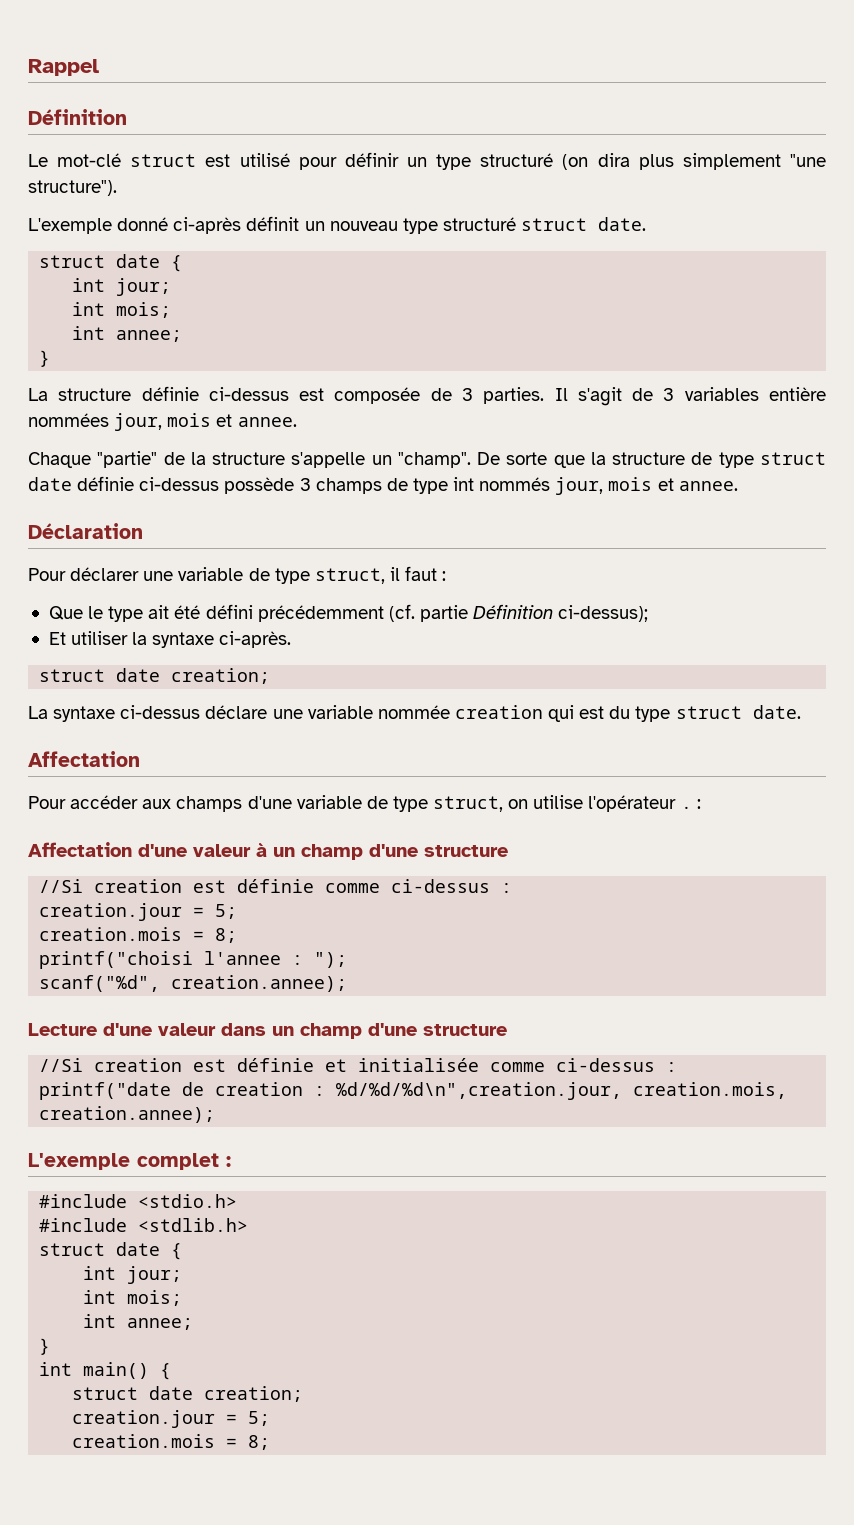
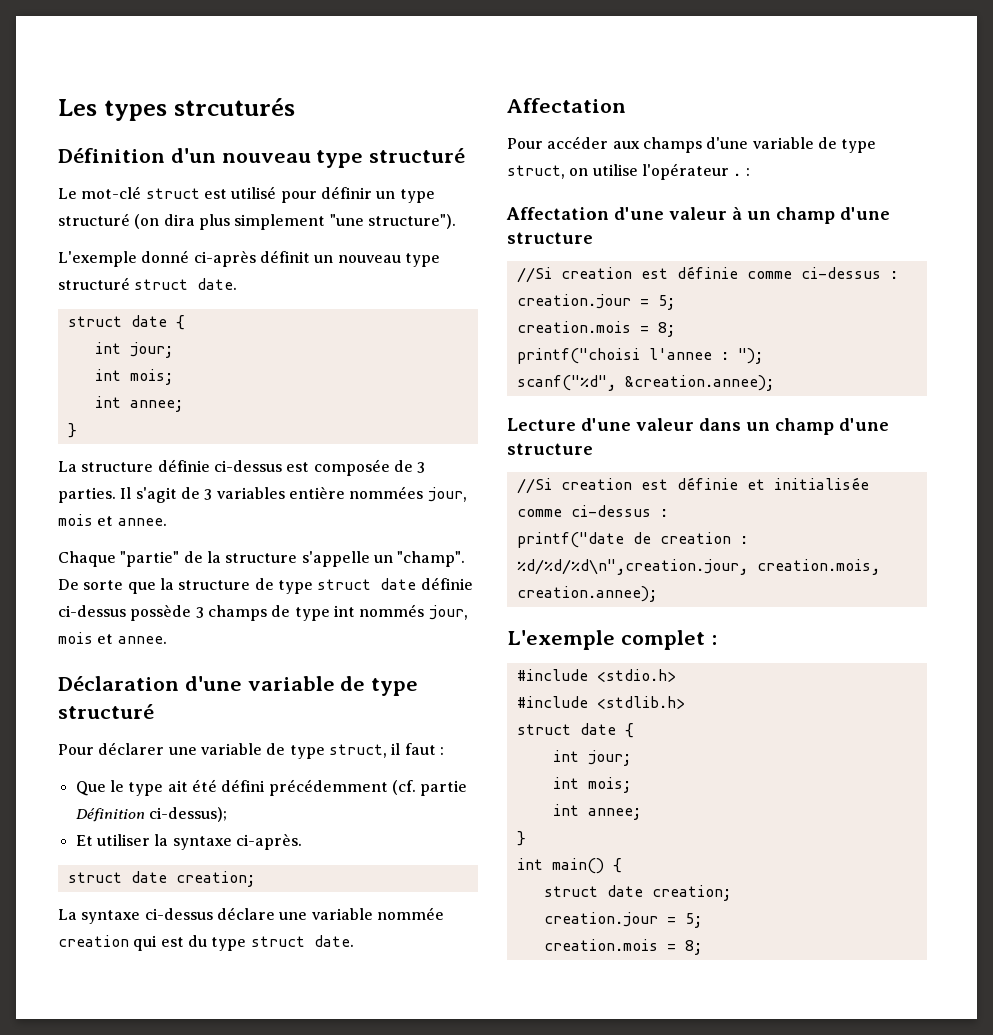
[28,59,99,76] [28,109,127,125] Rappel // Définition -> [58,98,295,121] [58,148,466,168] Les types strcuturés // Définition d'un nouveau type structuré
(143, 531) none -> [184,676,419,696] [58,704,154,719] d'une variable de type structuré
[171,975,348,992] creation.annee); -> [624,375,774,391] &creation.annee);

